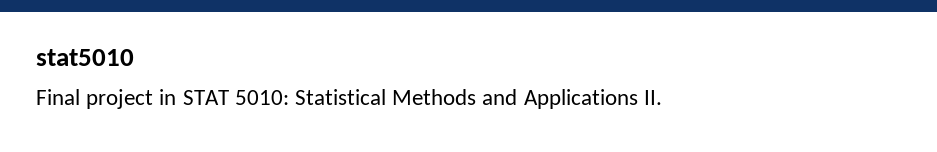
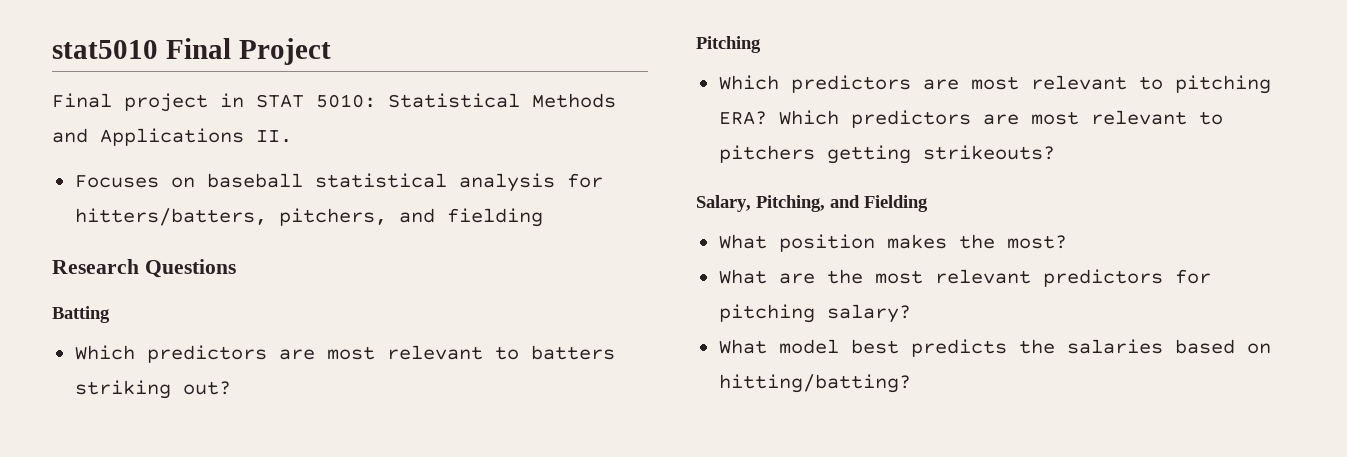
(134, 57) none -> [165,38,331,65] Final Project
(662, 97) none -> [74,173,603,192] [74,208,543,227] [52,259,236,278] [52,306,110,323] [74,345,615,363] [74,380,231,399] [696,36,761,53] [718,75,1271,94] [718,110,1223,128] [718,145,1055,164] [696,195,928,212] [718,234,1067,252] [718,269,1211,287] [718,304,911,323] [718,339,1271,357] [718,374,911,393] // Focuses on baseball statistical analysis for hitters/batters, pitchers, and fielding // Research Questions // Batting // Which predictors are most relevant to batters striking out? // Pitching // Which predictors are most relevant to pitching ERA? Which predictors are most relevant to pitchers getting strikeouts? // Salary, Pitching, and Fielding // What position makes the most? // What are the most relevant predictors for pitching salary? // What model best predicts the salaries based on hitting/batting?

